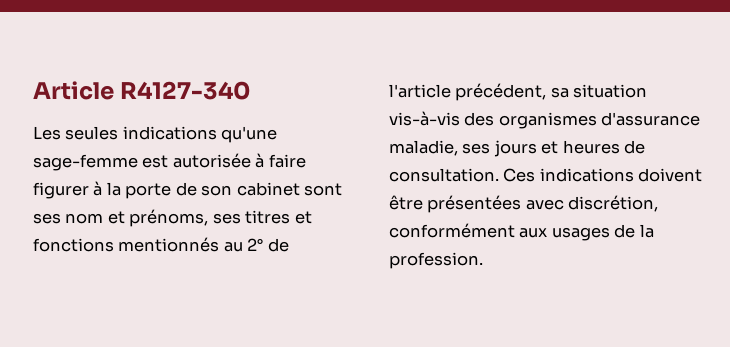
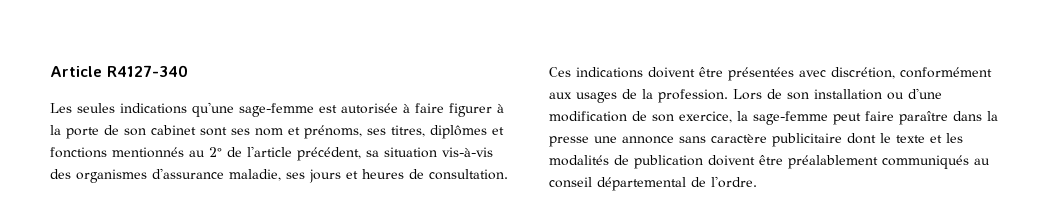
[245,210,291,224] titres -> [391,125,487,139] titres, diplômes
(483, 260) none -> [733,88,942,100] [549,111,998,125] [549,133,963,147] [549,155,990,169] [549,176,757,191] Lors de son installation ou d'une modification de son exercice, la sage-femme peut faire paraître dans la presse une annonce sans caractère publicitaire dont le texte et les modalités de publication doivent être préalablement communiqués au conseil départemental de l'ordre.

